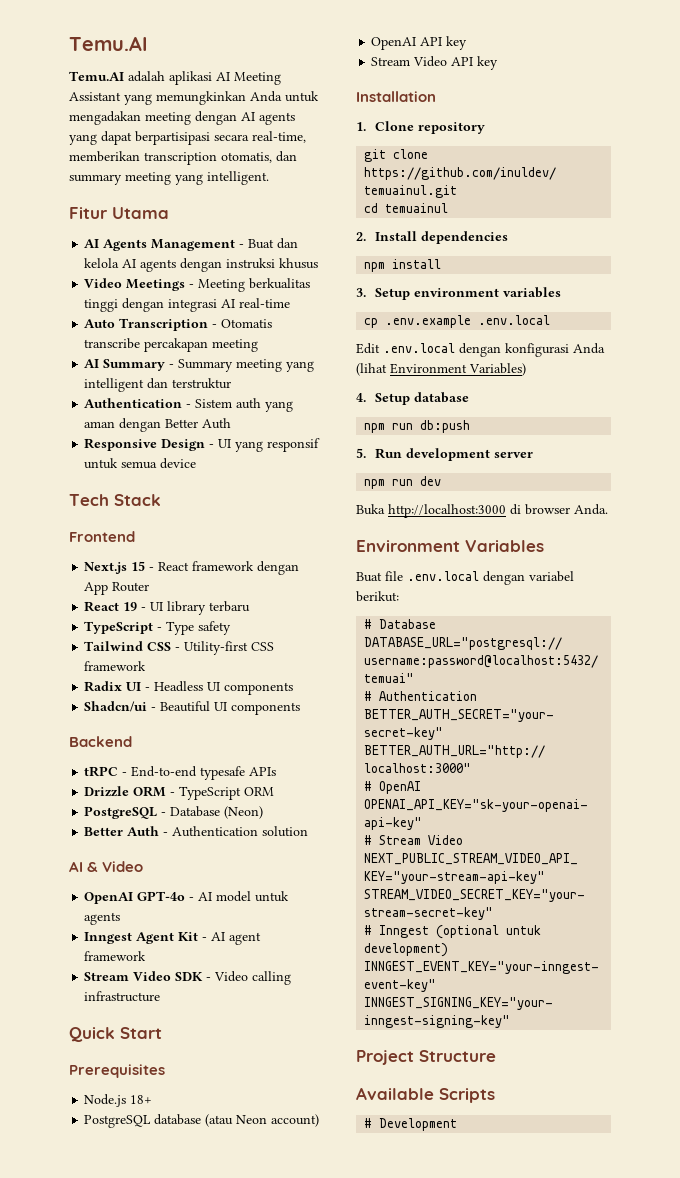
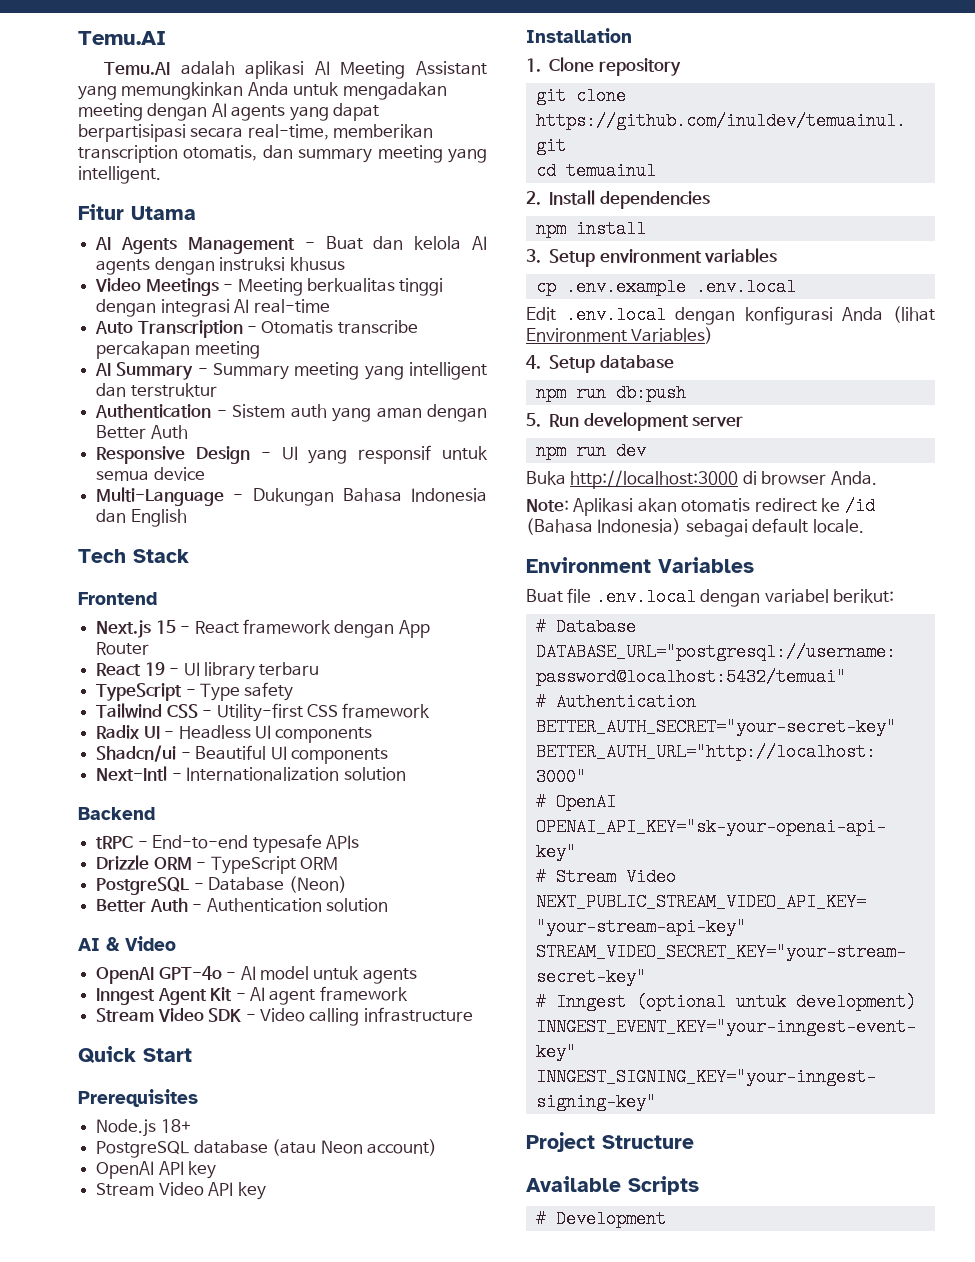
(197, 463) none -> [96,487,488,506] [96,509,187,527] // Multi-Language - Dukungan Bahasa Indonesia dan English
(301, 708) none -> [96,766,406,781] // Next-Intl - Internationalization solution
(608, 509) none -> [526,497,875,516] [526,518,864,537] // Note: Aplikasi akan otomatis redirect ke /id (Bahasa Indonesia) sebagai default locale.

